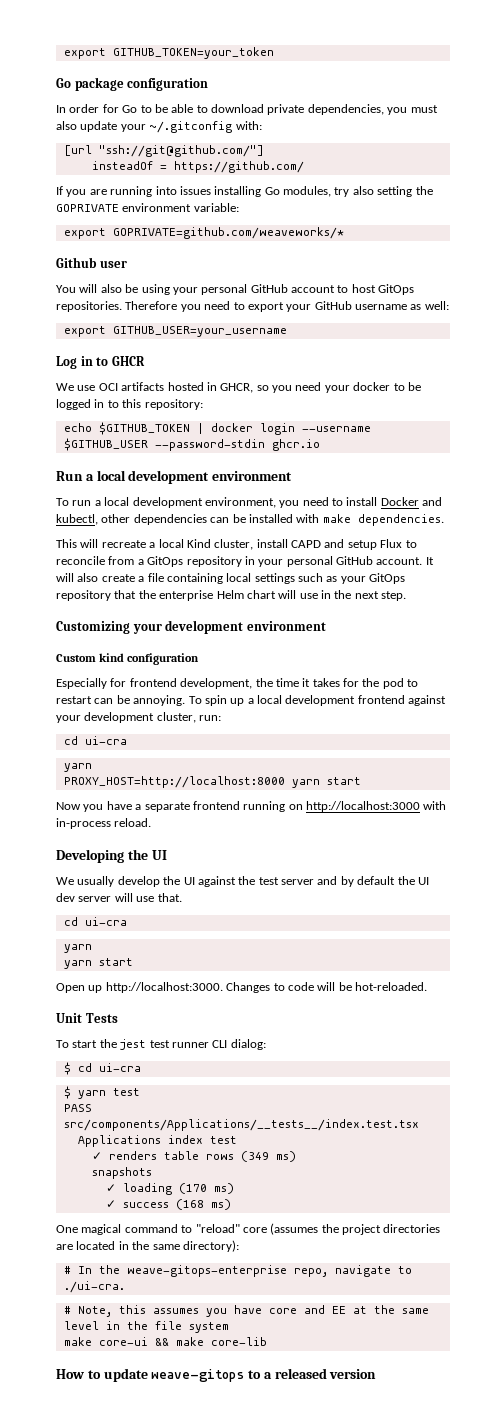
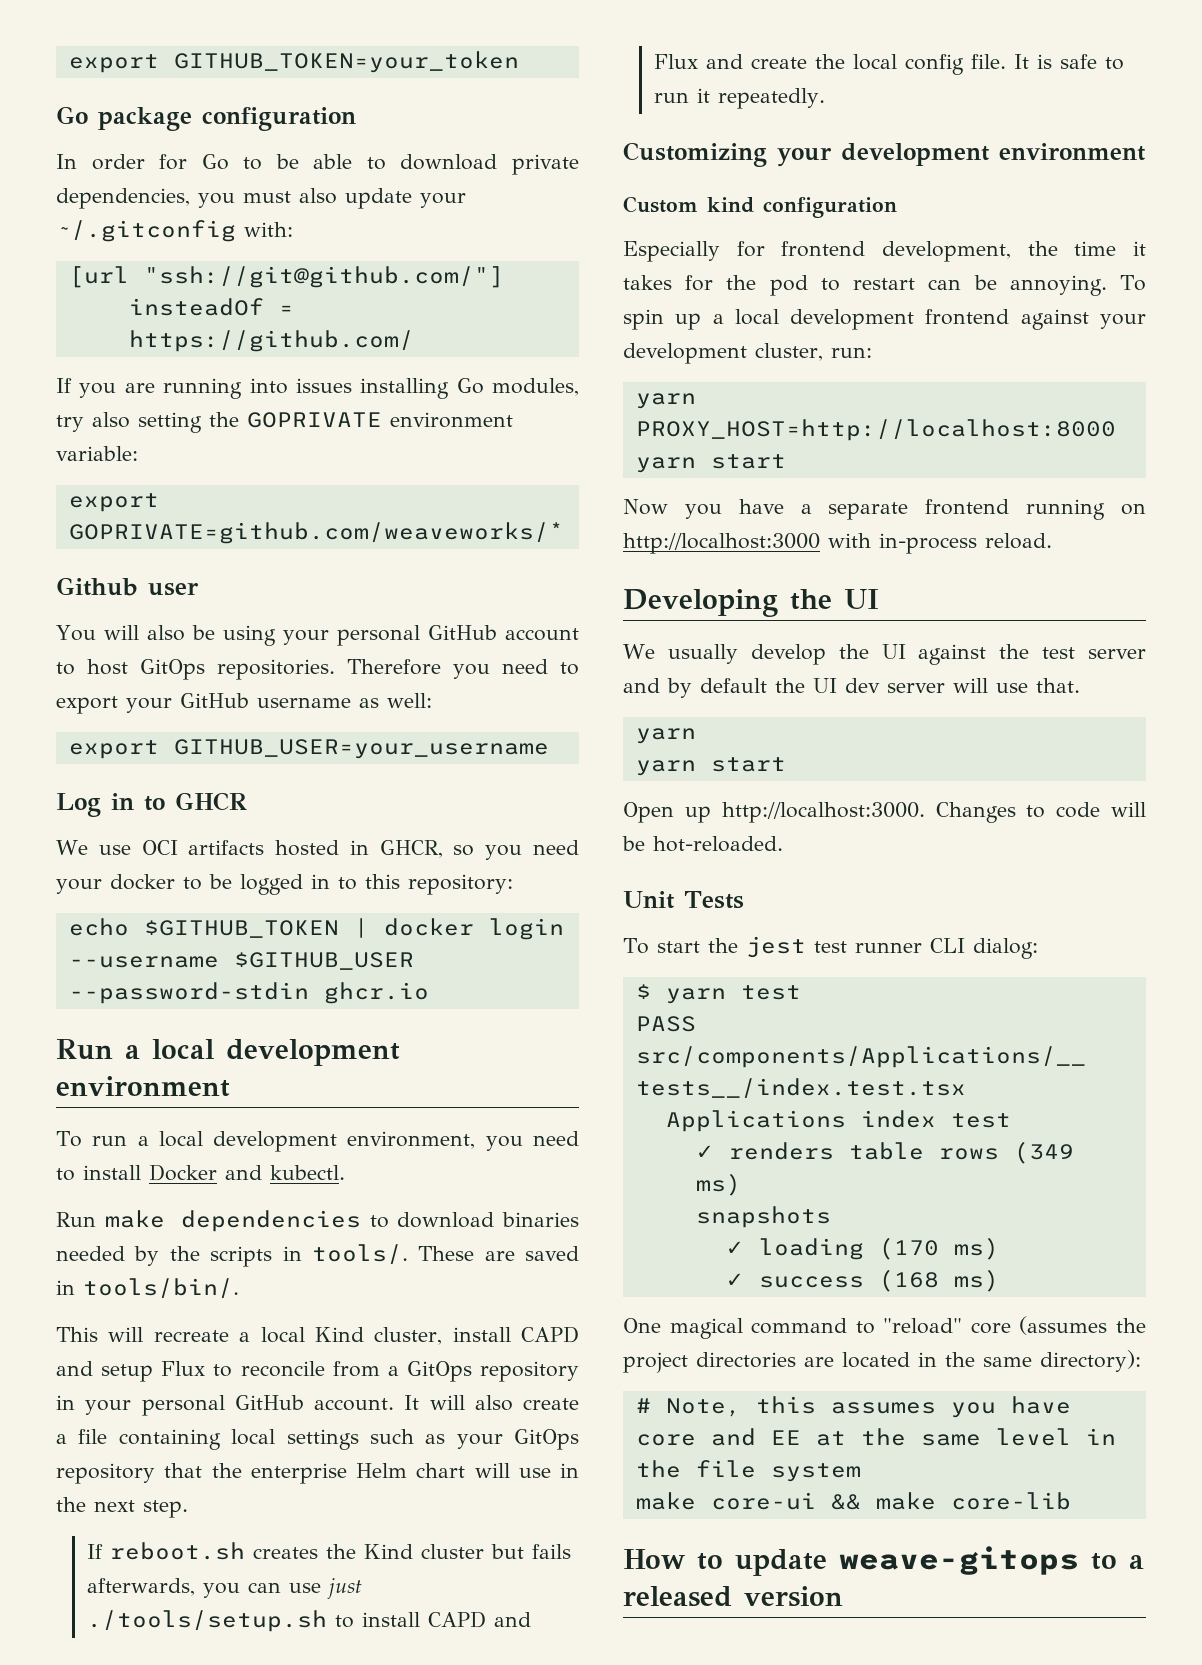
[56,514,444,526] kubectl, other dependencies can be installed with make dependencies. -> [270,1165,345,1180] [56,1210,579,1232] [56,1244,579,1267] [56,1278,239,1298] kubectl. // Run make dependencies to download binaries needed by the scripts in tools/. These are saved in tools/bin/.
(407, 596) none -> [86,1542,571,1560] [86,1578,362,1599] [86,1610,531,1632] [653,54,1124,75] [653,88,825,109] // If reboot.sh creates the Kind cluster but fails afterwards, you can use just ./tools/setup.sh to install CAPD and Flux and create the local config file. It is safe to run it repeatedly.
[63,736,127,745] // cd ui-cra -> (872, 352) none
[63,917,127,926] // cd ui-cra -> (1080, 685) none
[63,1062,141,1075] // $ cd ui-cra -> (1038, 948) none
[63,1265,412,1277] [63,1281,125,1293] // # In the weave-gitops-enterprise repo, navigate to ./ui-cra. -> (1141, 1361) none

